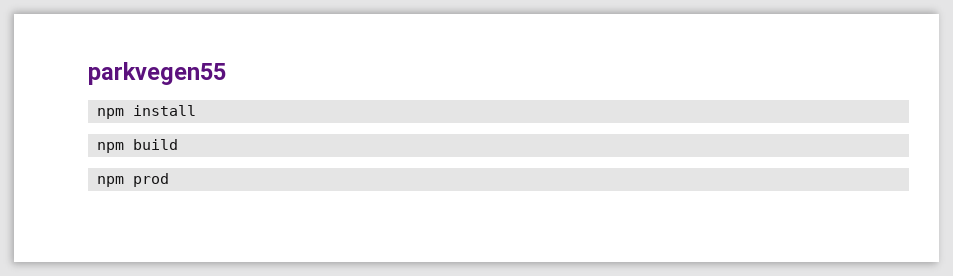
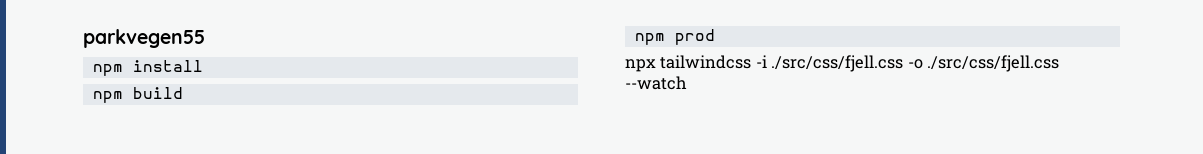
(169, 180) none -> [625,55,1060,72] [625,76,687,90] // npx tailwindcss -i ./src/css/fjell.css -o ./src/css/fjell.css --watch

